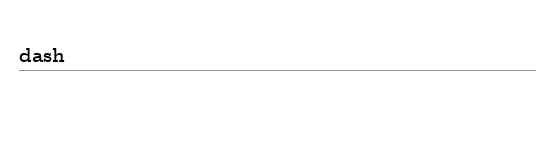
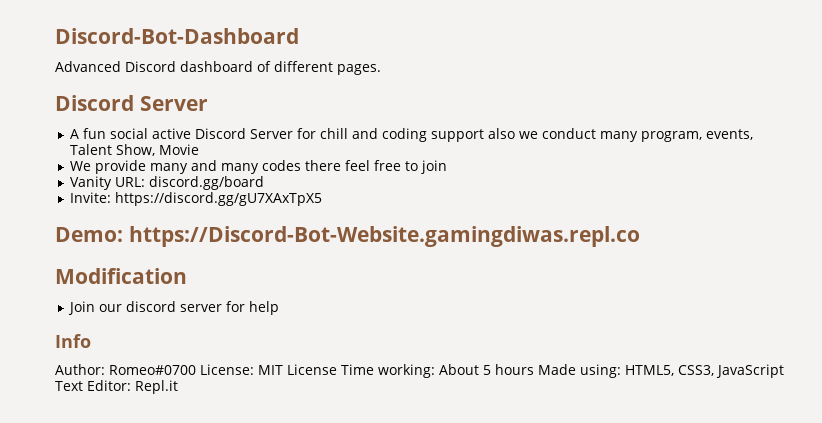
[19,48,65,62] dash -> [55,28,299,44] [55,61,381,75] [55,95,208,111] [69,128,753,142] [69,144,199,156] [69,160,447,174] [69,176,264,190] [69,192,322,206] [55,226,640,247] [55,268,187,284] [67,301,279,315] [55,334,91,348] [55,364,784,378] [55,380,178,394] Discord-Bot-Dashboard // Advanced Discord dashboard of different pages. // Discord Server // A fun social active Discord Server for chill and coding support also we conduct many program, events, Talent Show, Movie // We provide many and many codes there feel free to join // Vanity URL: discord.gg/board // Invite: https://discord.gg/gU7XAxTpX5 // Demo: https://Discord-Bot-Website.gamingdiwas.repl.co // Modification // Join our discord server for help // Info // Author: Romeo#0700 License: MIT License Time working: About 5 hours Made using: HTML5, CSS3, JavaScript Text Editor: Repl.it

